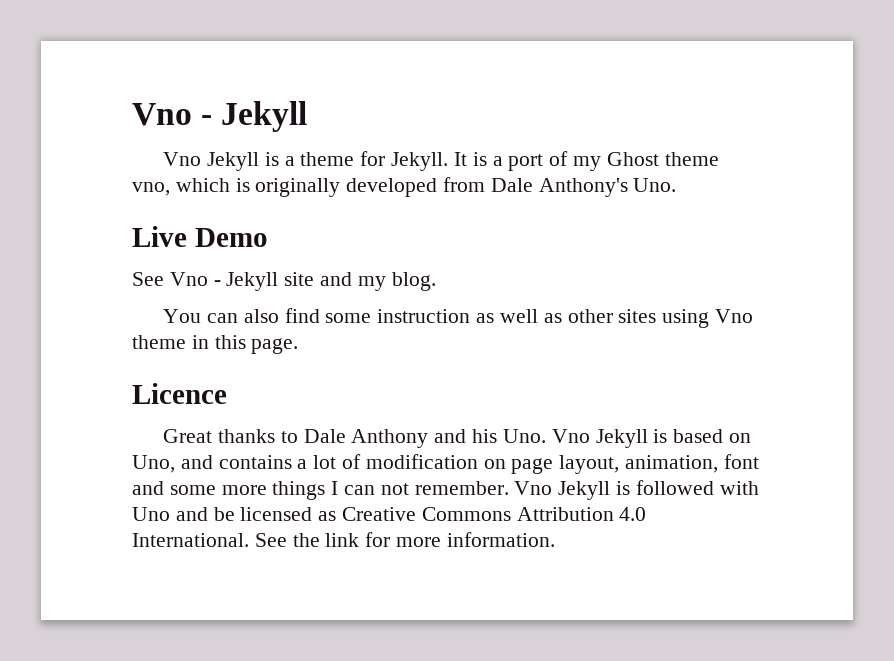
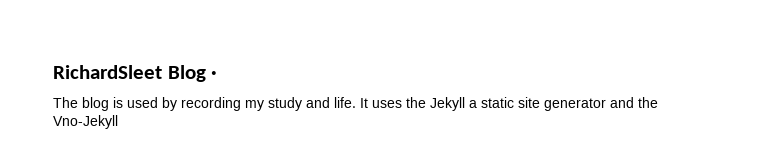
[132,101,308,132] [163,151,719,171] [132,177,677,197] [132,226,268,247] [132,272,436,291] [163,308,753,328] [132,335,299,354] [132,383,227,404] [163,429,751,448] [132,454,759,474] [132,480,759,500] [132,507,647,521] [132,532,555,547] Vno - Jekyll // Vno Jekyll is a theme for Jekyll. It is a port of my Ghost theme vno, which is originally developed from Dale Anthony's Uno. // Live Demo // See Vno - Jekyll site and my blog. // You can also find some instruction as well as other sites using Vno theme in this page. // Licence // Great thanks to Dale Anthony and his Uno. Vno Jekyll is based on Uno, and contains a lot of modification on page layout, animation, font and some more things I can not remember. Vno Jekyll is followed with Uno and be licensed as Creative Commons Attribution 4.0 International. See the link for more information. -> [53,65,218,82] [53,97,658,111] [53,115,118,129] RichardSleet Blog · // The blog is used by recording my study and life. It uses the Jekyll a static site generator and the Vno-Jekyll

